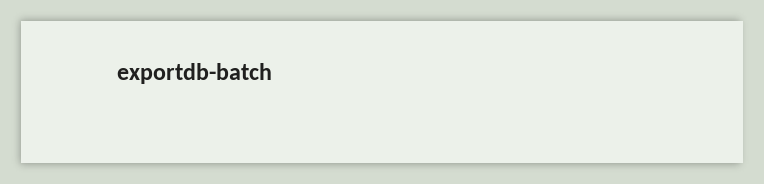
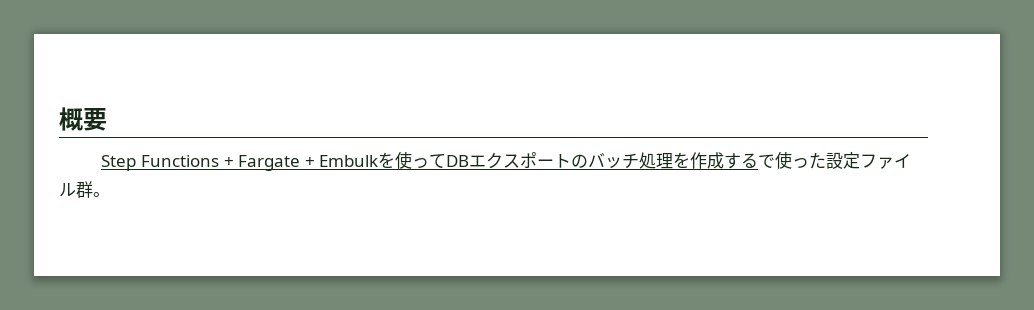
[117,63,272,84] exportdb-batch -> [59,107,107,131] [101,151,912,171] [59,181,110,198] 概要 // Step Functions + Fargate + Embulkを使ってDBエクスポートのバッチ処理を作成するで使った設定ファイル群。

